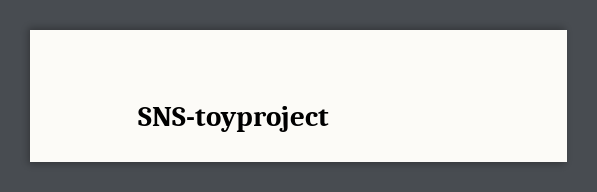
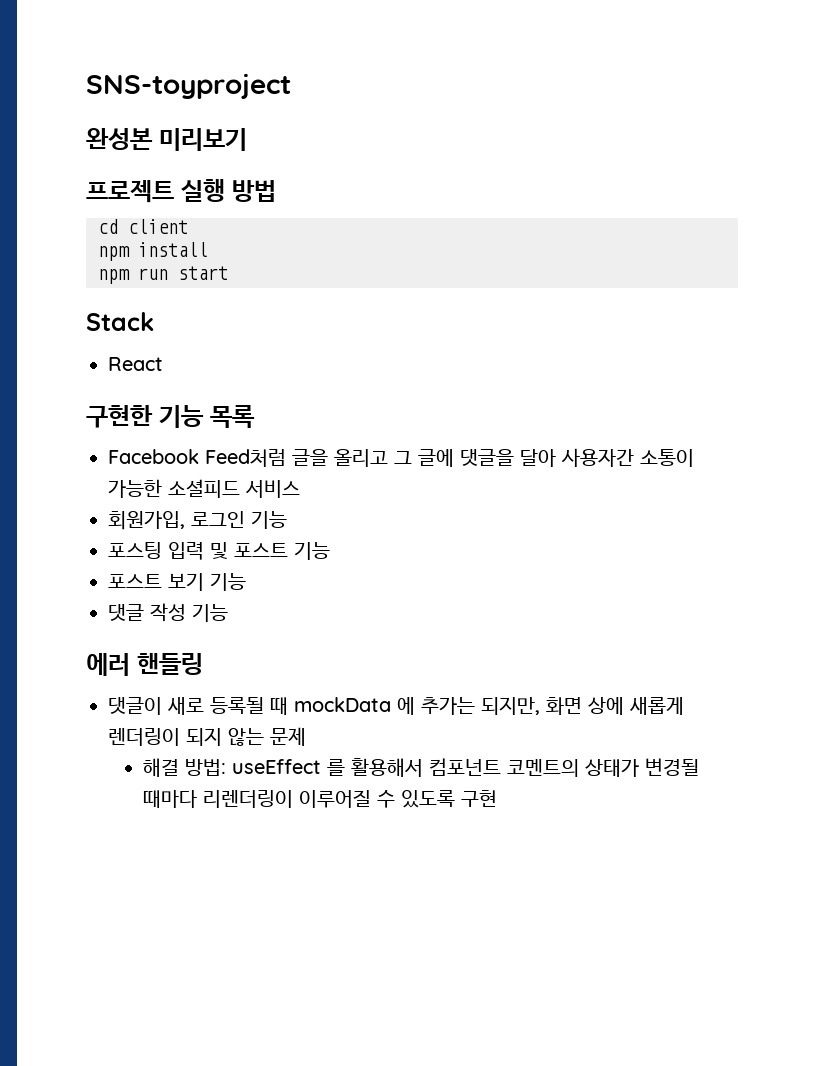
(329, 119) none -> [86,128,247,151] [86,179,276,203] [98,219,188,234] [98,242,208,261] [98,266,228,284] [86,312,154,331] [108,357,163,371] [86,405,255,428] [108,448,694,467] [108,479,300,498] [108,511,287,530] [108,542,330,560] [108,573,246,591] [108,603,228,622] [86,653,203,676] [108,697,684,715] [108,727,306,746] [142,758,699,777] [142,790,497,808] // 완성본 미리보기 // 프로젝트 실행 방법 // cd client // npm install // npm run start // Stack // React // 구현한 기능 목록 // Facebook Feed처럼 글을 올리고 그 글에 댓글을 달아 사용자간 소통이 가능한 소셜피드 서비스 // 회원가입, 로그인 기능 // 포스팅 입력 및 포스트 기능 // 포스트 보기 기능 // 댓글 작성 기능 // 에러 핸들링 // 댓글이 새로 등록될 때 mockData 에 추가는 되지만, 화면 상에 새롭게 렌더링이 되지 않는 문제 // 해결 방법: useEffect 를 활용해서 컴포넌트 코멘트의 상태가 변경될 때마다 리렌더링이 이루어질 수 있도록 구현

